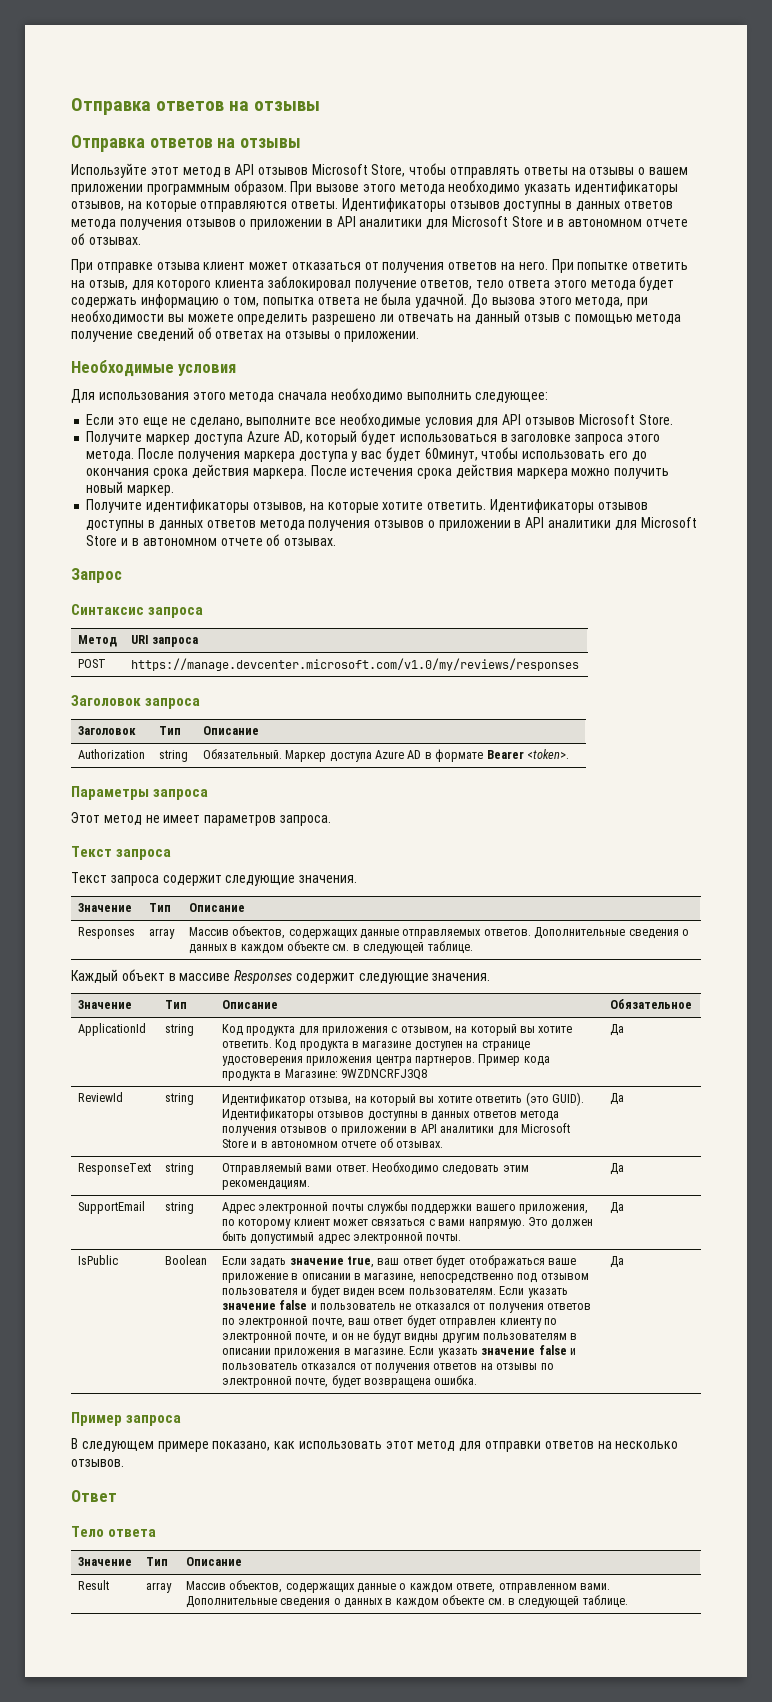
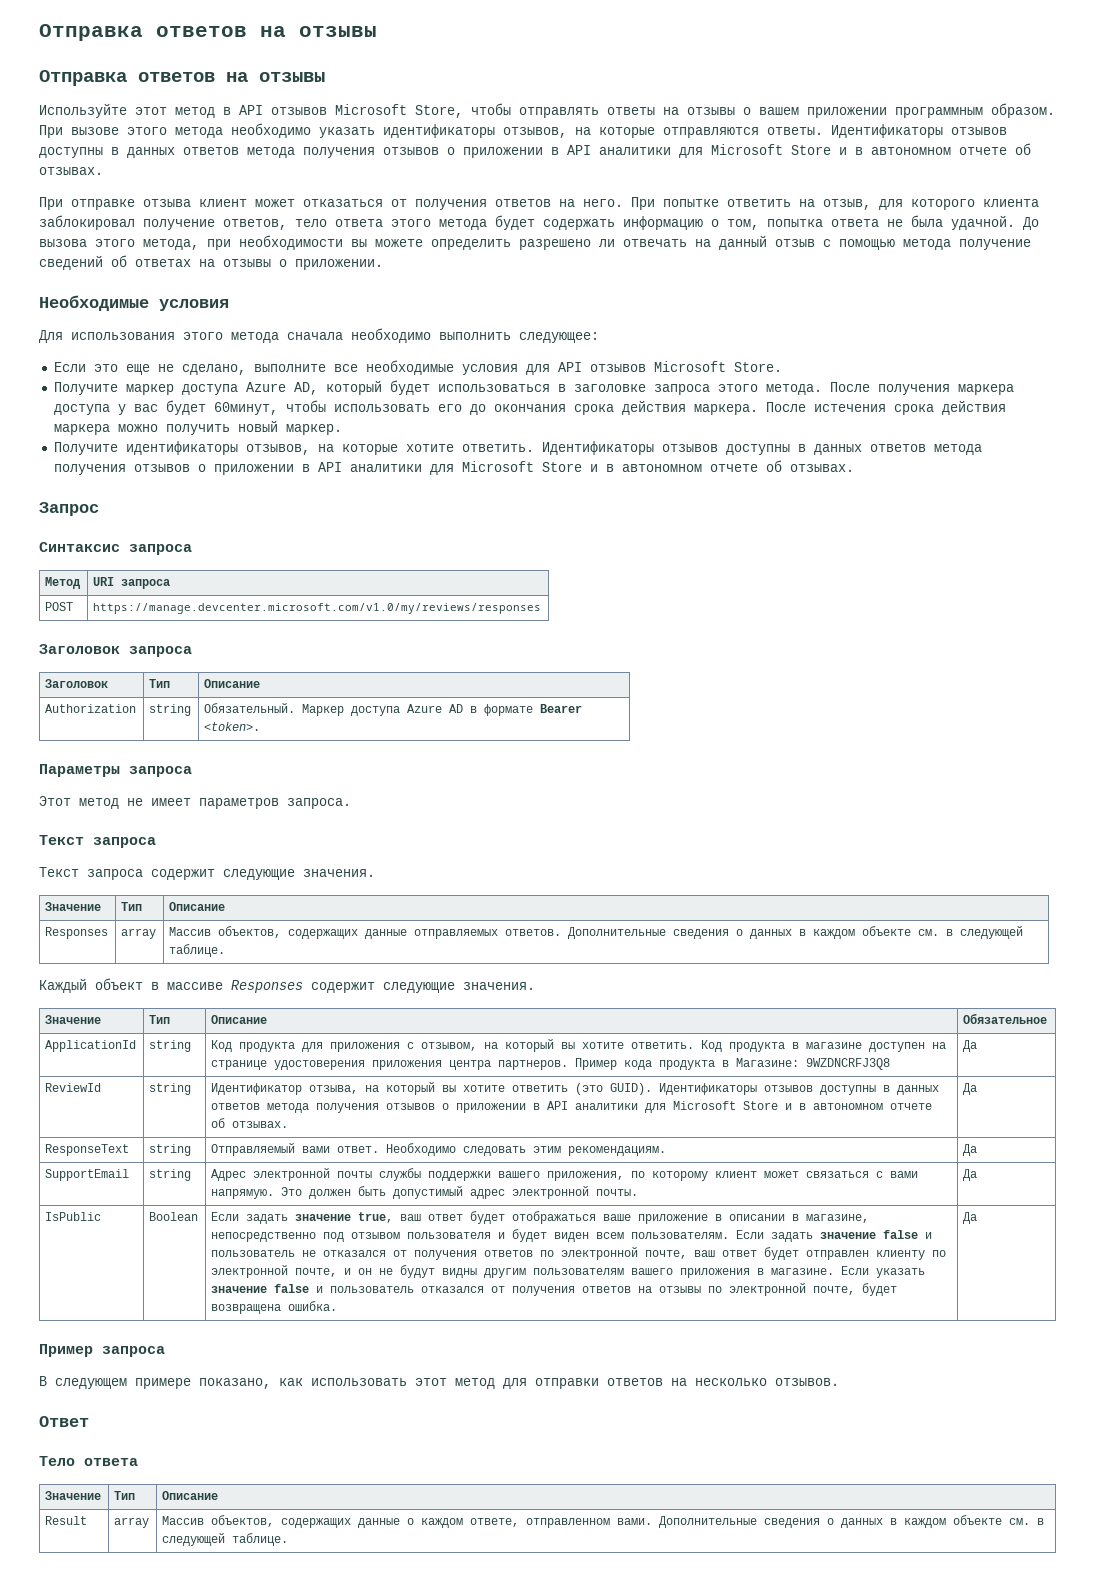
[527,1288,568,1298] указать -> [771,1232,814,1242] задать
[570,1333,578,1340] [221,1348,271,1355] в описании -> [631,1268,674,1275] вашего

